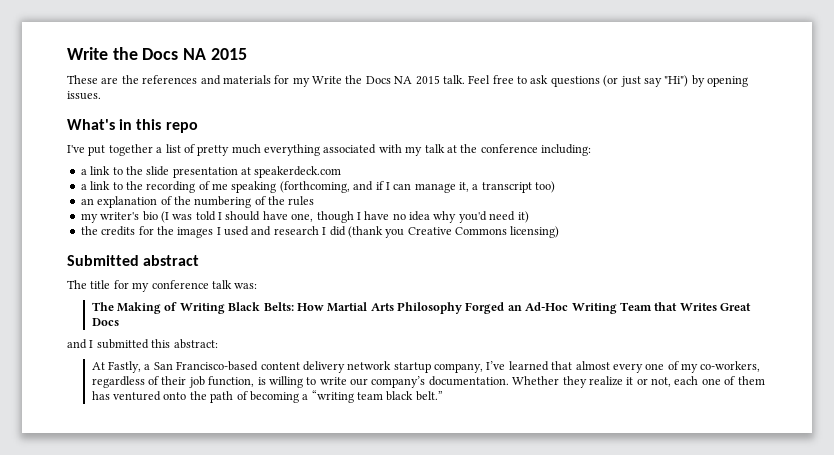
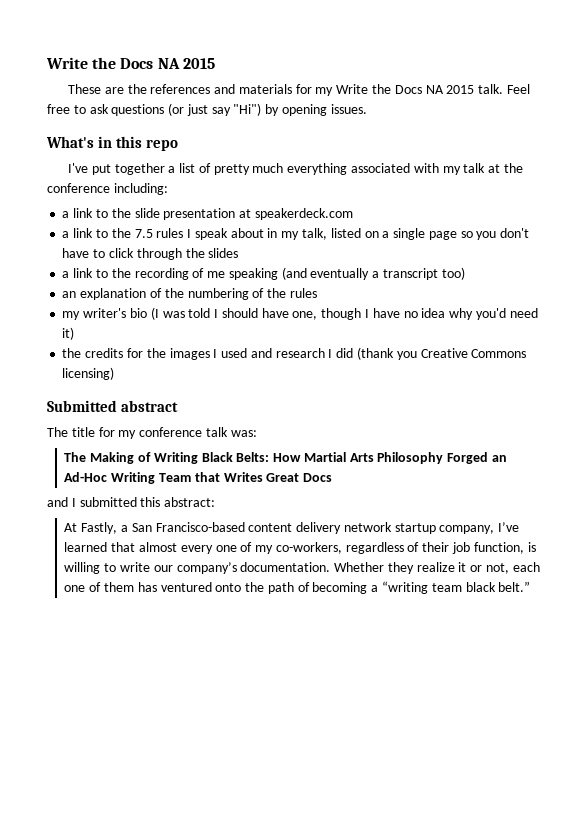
(342, 172) none -> [62,228,530,240] [62,248,239,260] // a link to the 7.5 rules I speak about in my talk, listed on a single page so you don't have to click through the slides
[279,181,469,193] (forthcoming, and if I can manage it, -> [281,267,370,280] (and eventually

